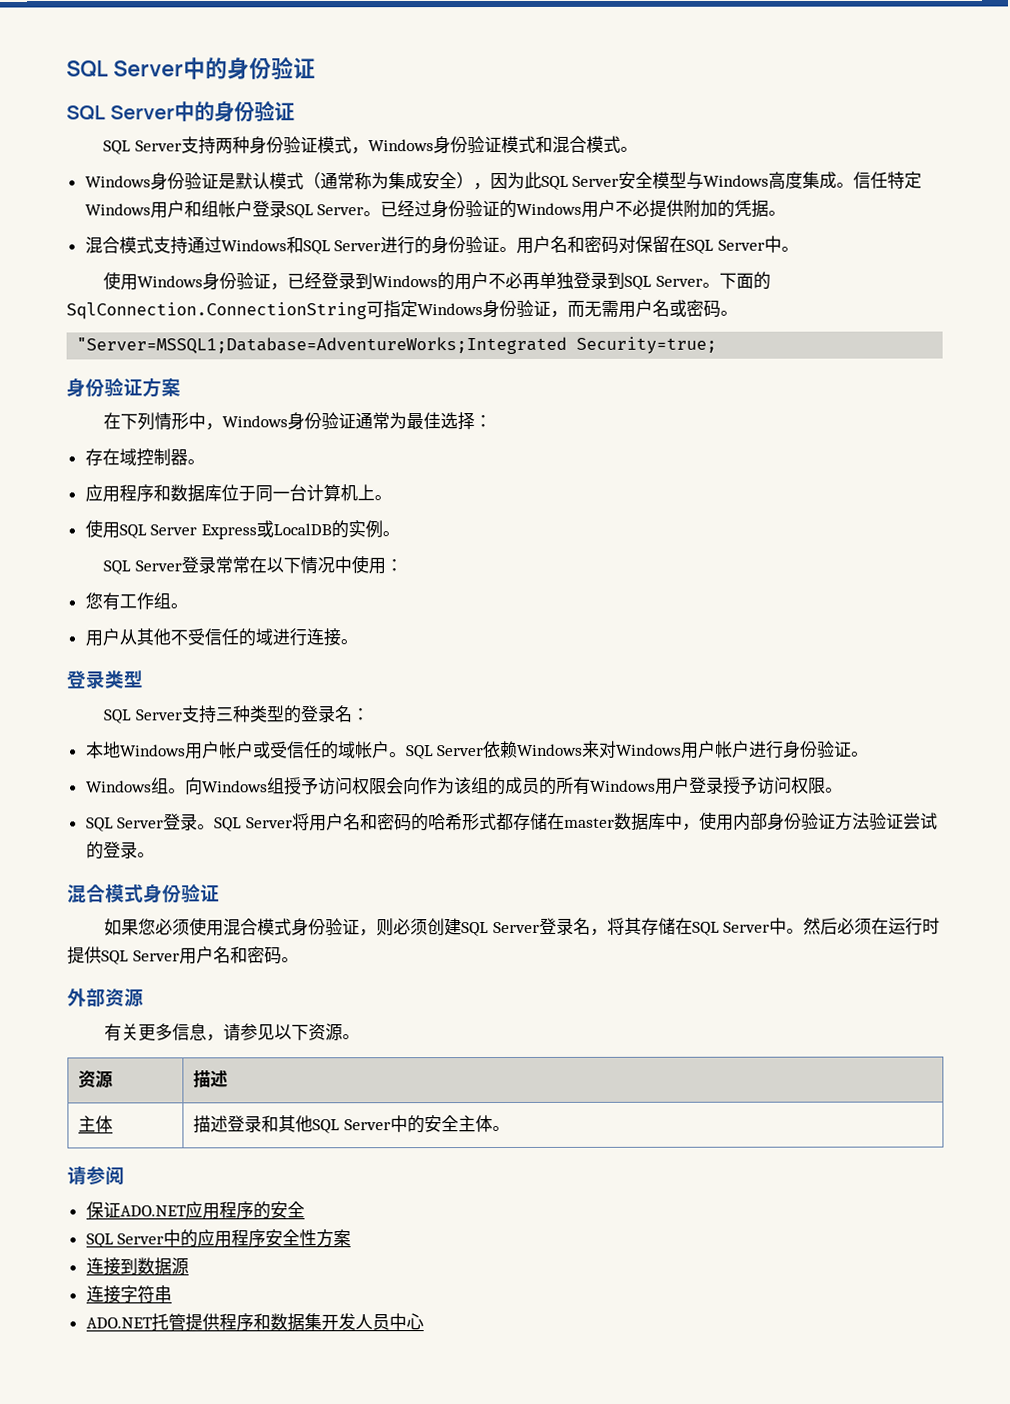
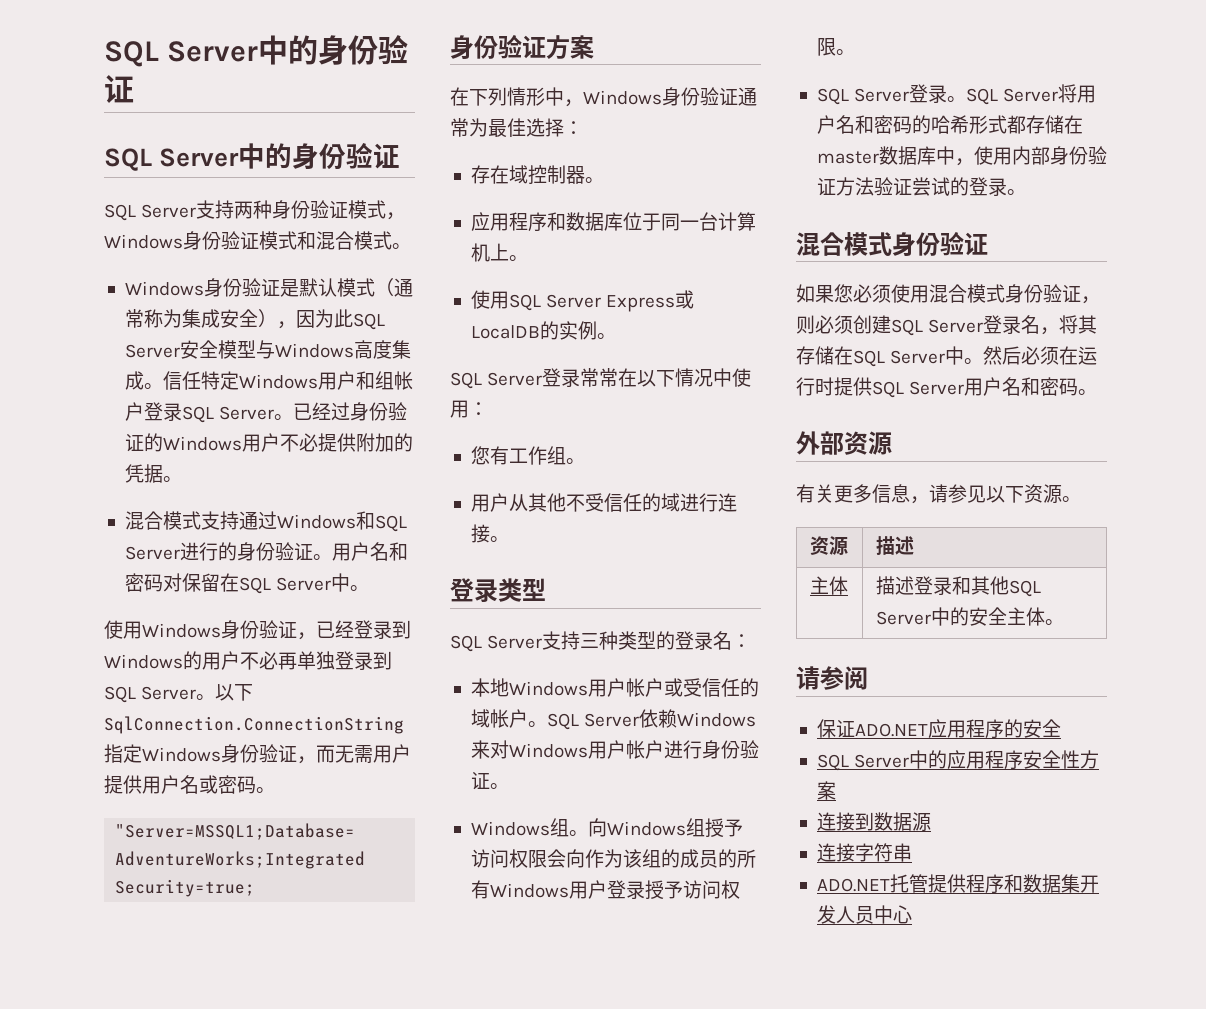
[718,271,771,290] [66,301,384,320] 下面的SqlConnection.ConnectionString可 -> [215,684,254,701] [104,716,404,734] 以下SqlConnection.ConnectionString
(653, 308) none -> [104,775,180,794] 提供用户

